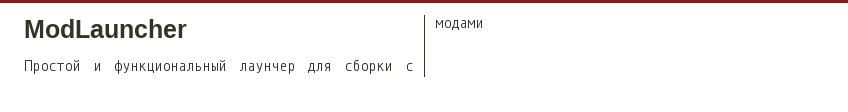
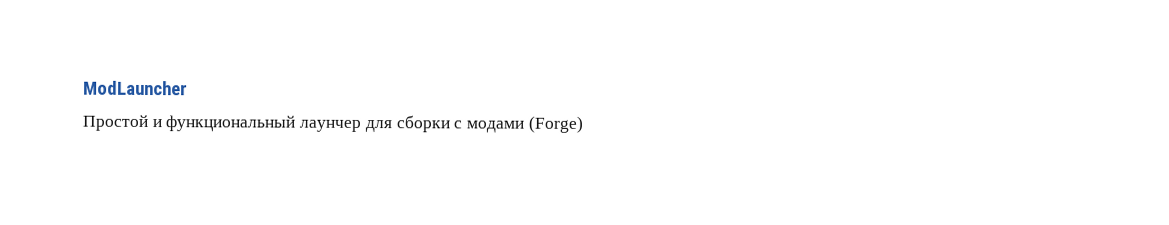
(483, 25) none -> [527,115,583,133] (Forge)

